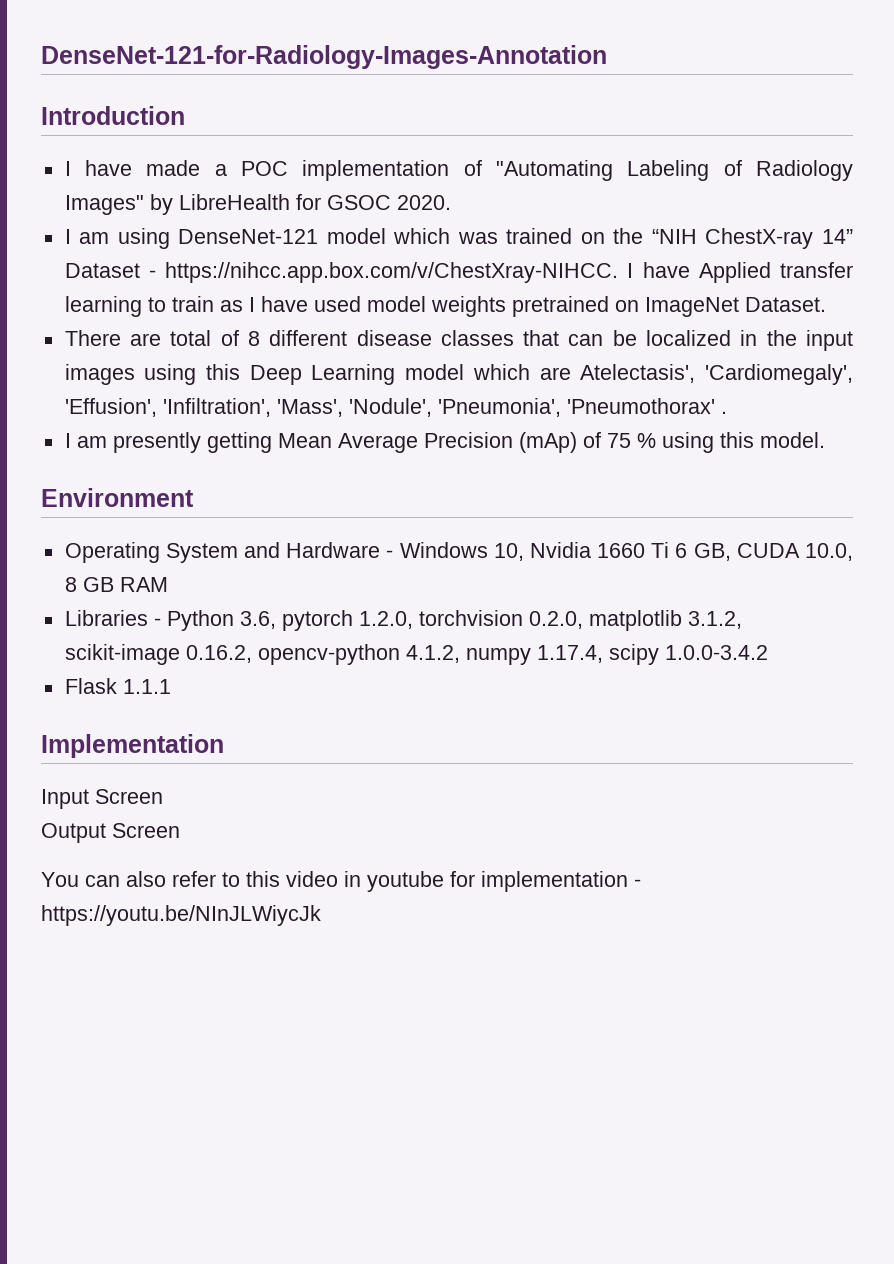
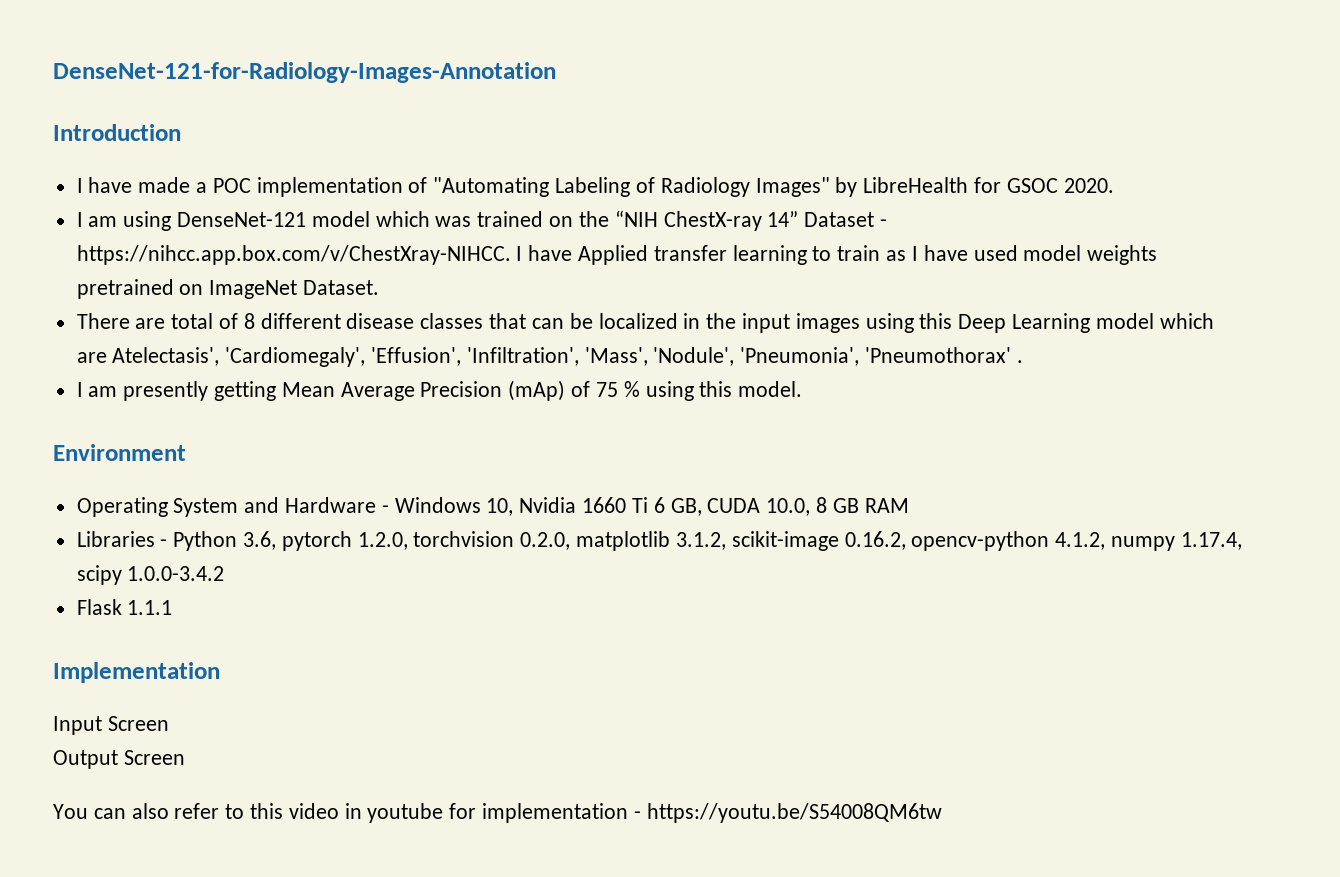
[41,905,321,926] https://youtu.be/NInJLWiycJk -> [646,803,942,823] https://youtu.be/S54008QM6tw

